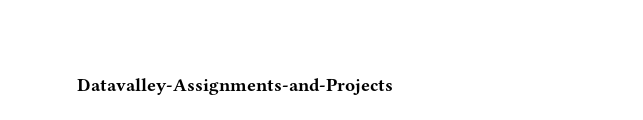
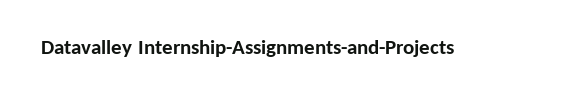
[77,78,393,95] Datavalley-Assignments-and-Projects -> [41,40,454,57] Datavalley Internship-Assignments-and-Projects

